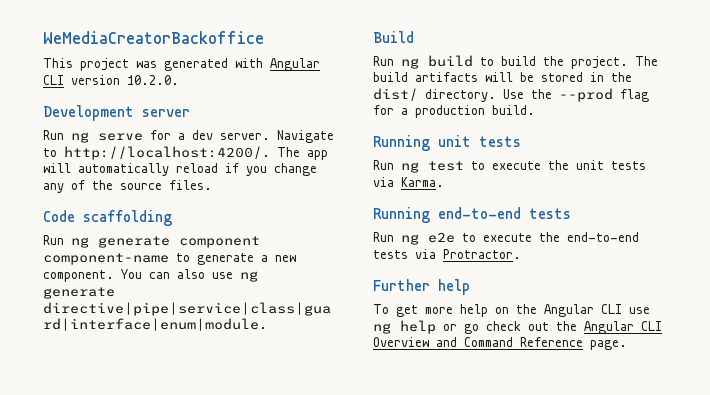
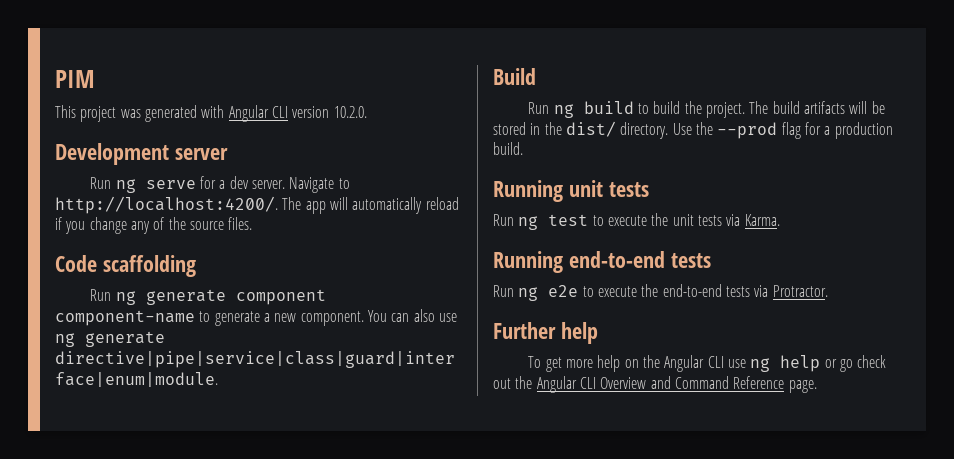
[43,31,264,44] WeMediaCreatorBackoffice -> [55,70,95,88] PIM

